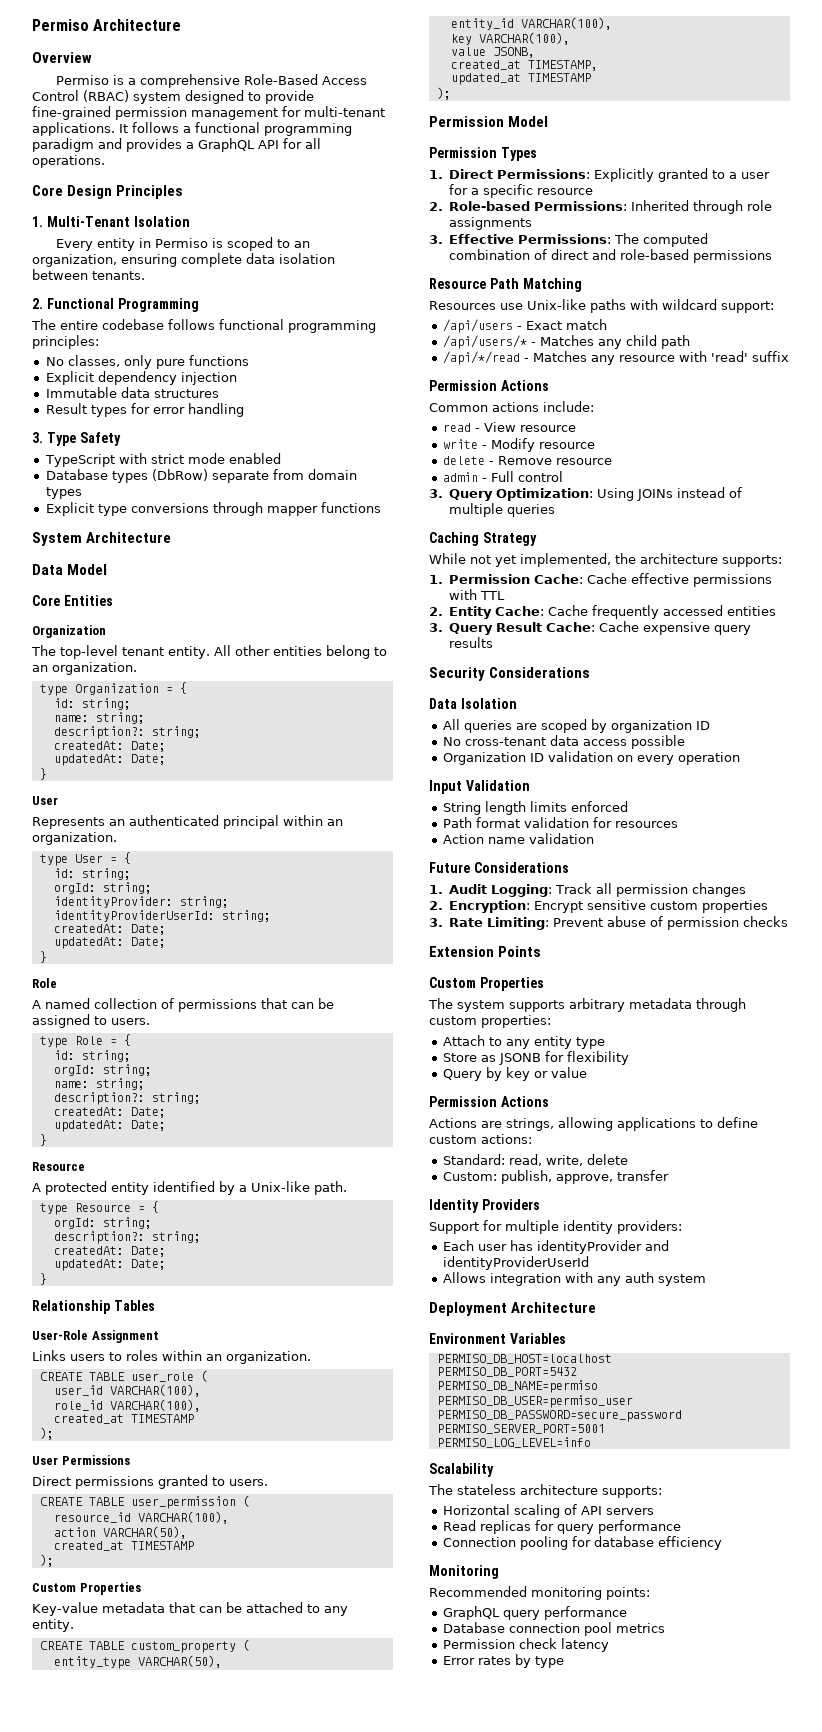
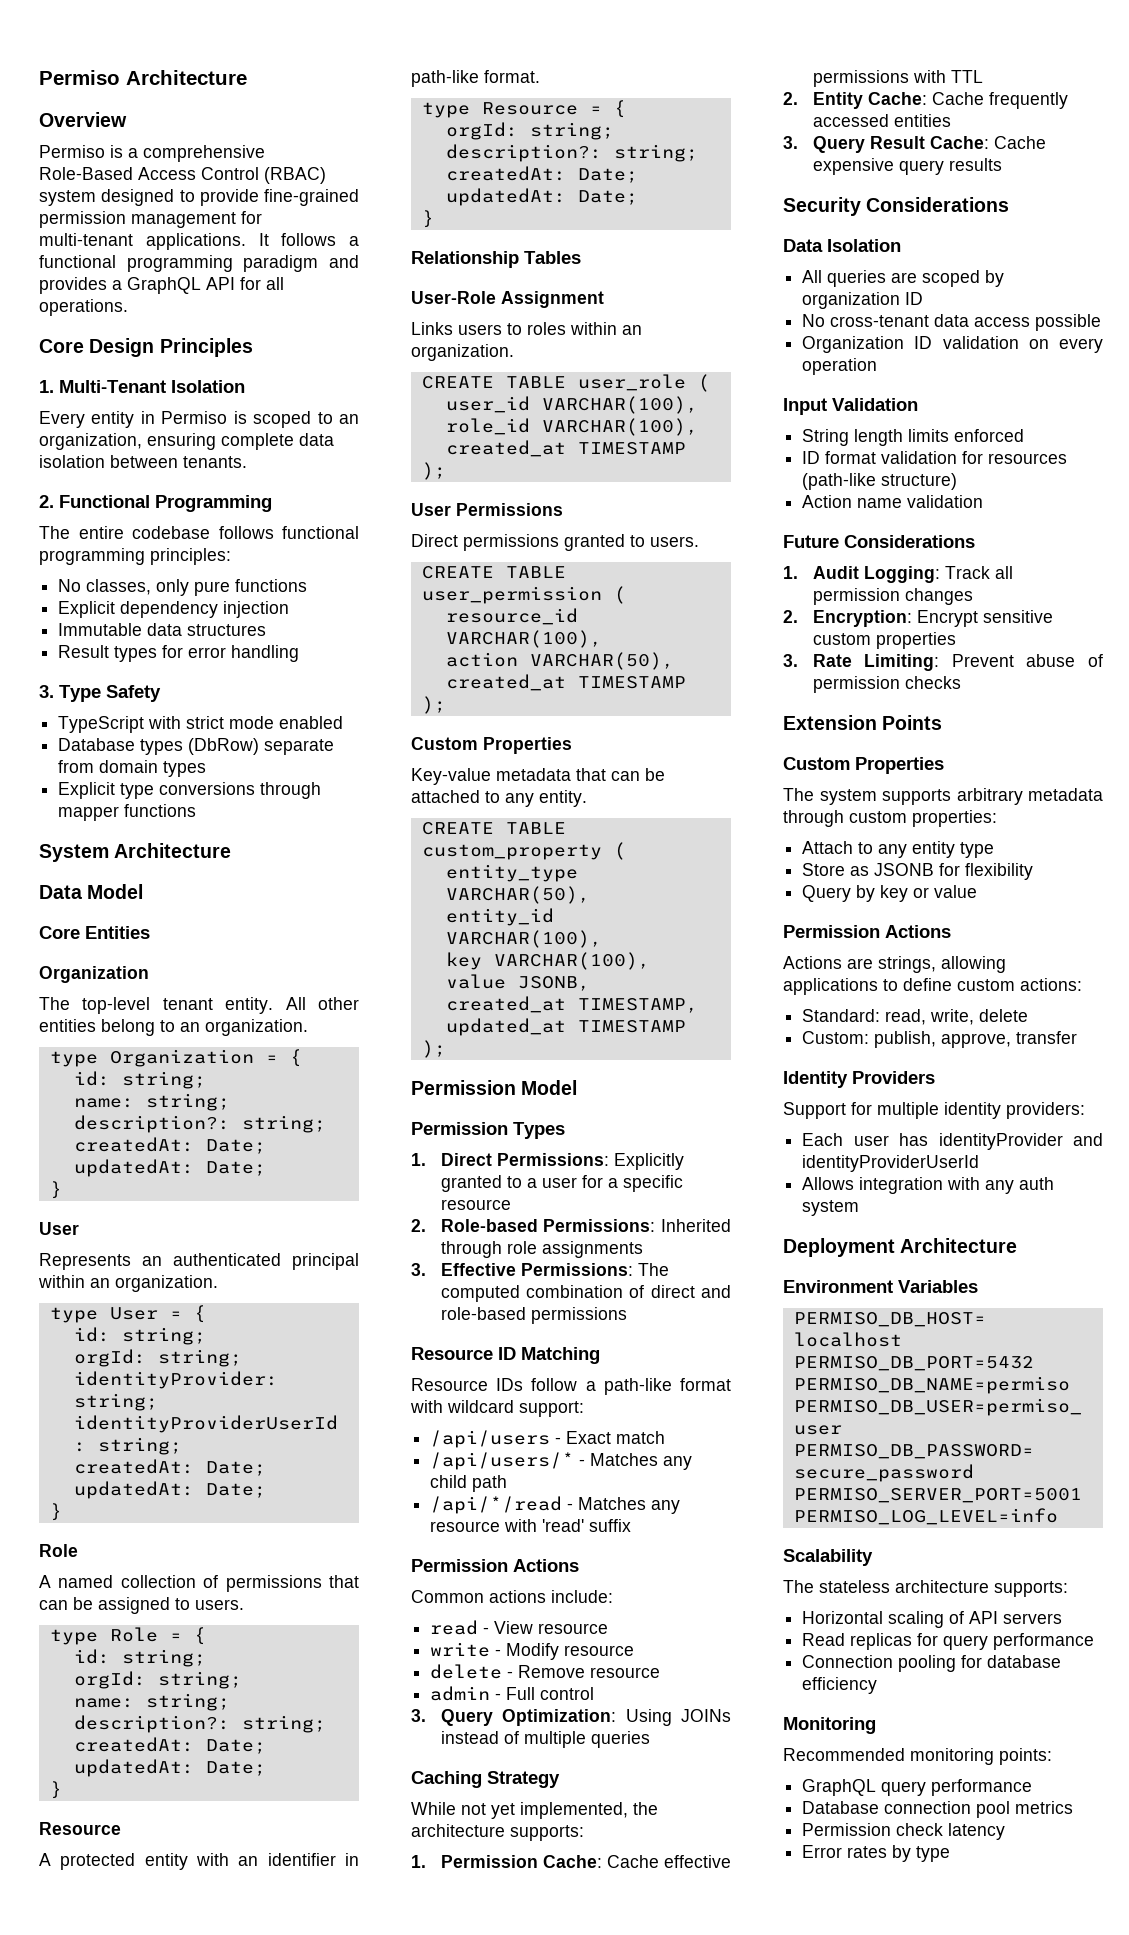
[153,1181,347,1195] identified by a Unix-like path. -> [196,1853,359,1866] [411,70,540,87] with an identifier in path-like format.
[489,278,519,289] Path -> [498,1347,516,1360] ID
[429,299,626,313] Resources use Unix-like paths -> [411,1378,731,1395] Resource IDs follow a path-like format
[442,817,472,828] Path -> [802,451,821,464] ID
(678, 824) none -> [802,473,958,490] (path-like structure)

